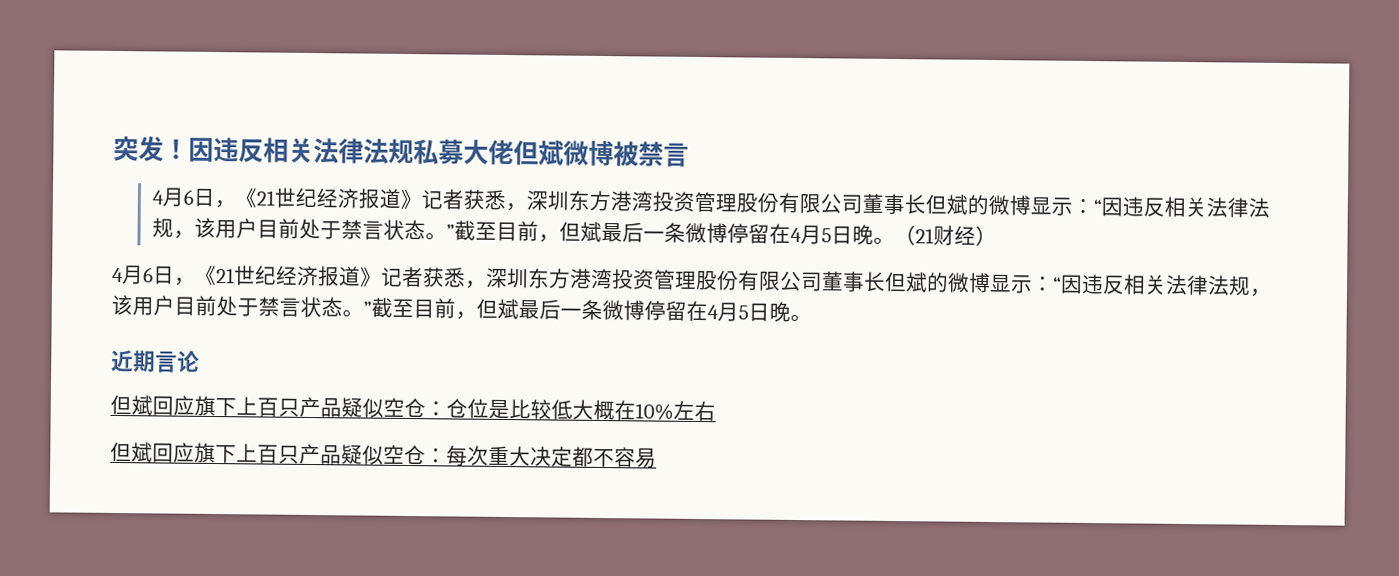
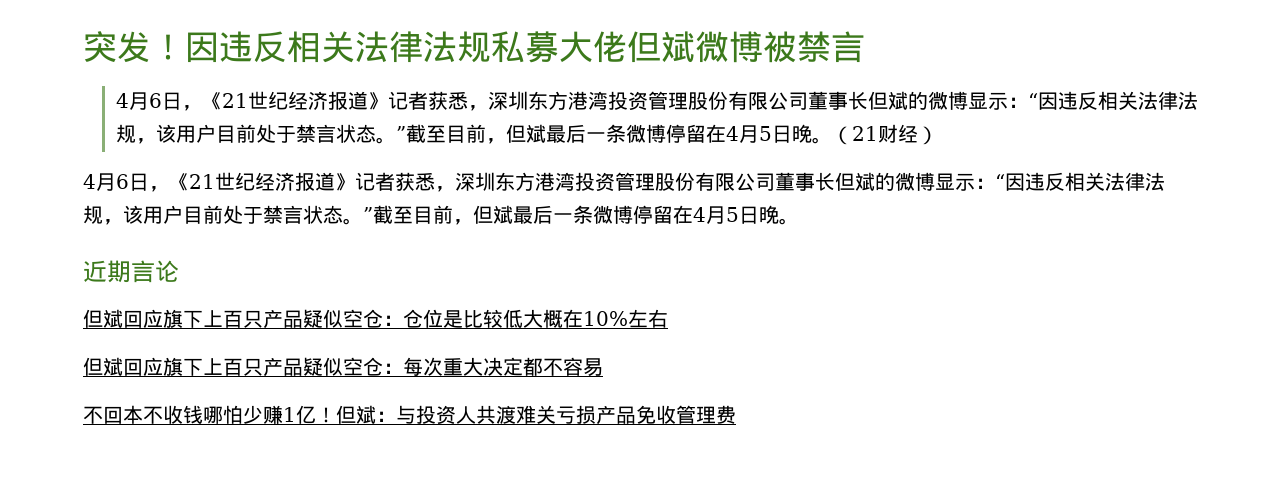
(657, 458) none -> [83,405,736,425] // 不回本不收钱哪怕少赚1亿！但斌：与投资人共渡难关亏损产品免收管理费

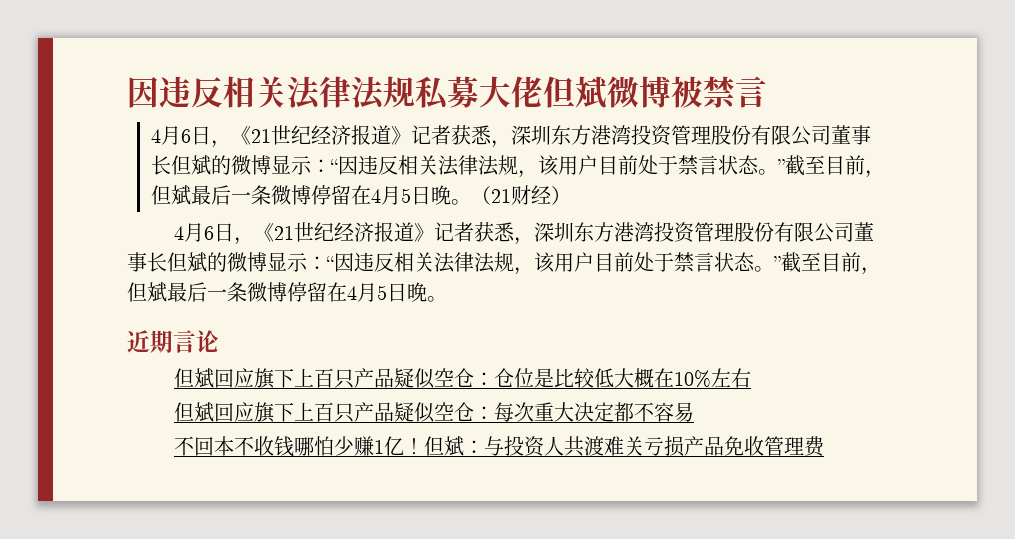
[83,31,185,63] 突发！ -> (127, 92) none

